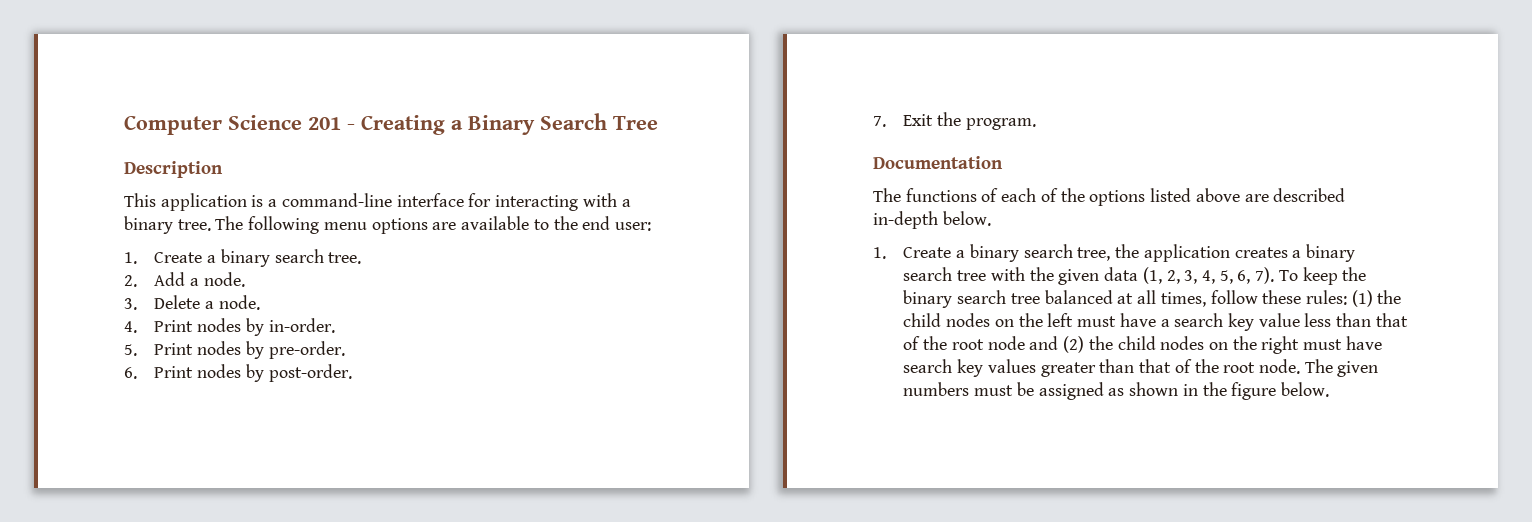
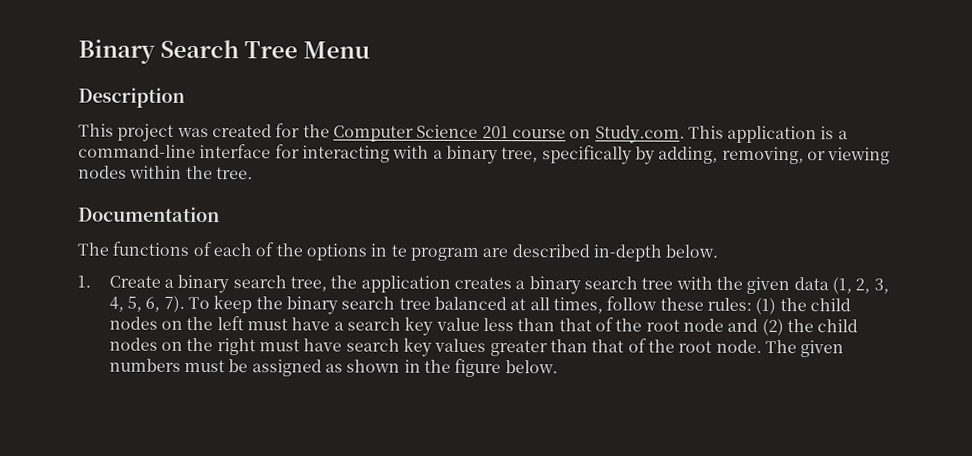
[124,113,658,135] [124,161,223,178] Computer Science 201 - Creating a Binary Search Tree // Description // -> [78,39,371,64] [78,87,185,108] [78,123,685,144] Binary Search Tree Menu // Description // This project was created for the Computer Science 201 course on Study.com.
[177,216,651,234] [124,249,362,267] [124,272,245,287] [124,295,260,310] [124,318,335,336] [124,341,345,359] [124,364,352,382] [873,112,1036,130] tree. The following menu options are available to the end user: // 1. Create a binary search tree. // 2. Add a node. // 3. Delete a node. // 4. Print nodes by in-order. // 5. Print nodes by pre-order. // 6. Print nodes by post-order. // 7. Exit the program. -> [501,145,891,165] [78,165,253,180] tree, specifically by adding, removing, or viewing nodes within the tree.
[1150,188,1240,202] listed above -> [370,243,479,261] in te program

